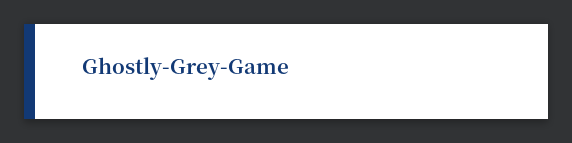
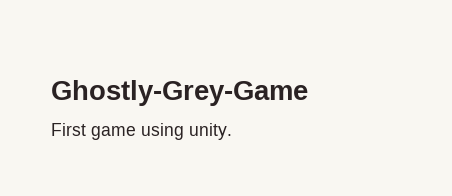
(289, 68) none -> [51,123,232,140] // First game using unity.

